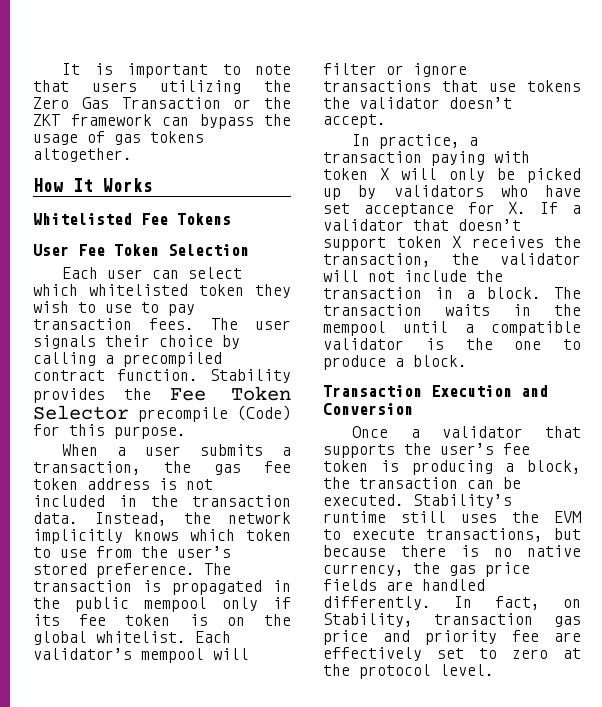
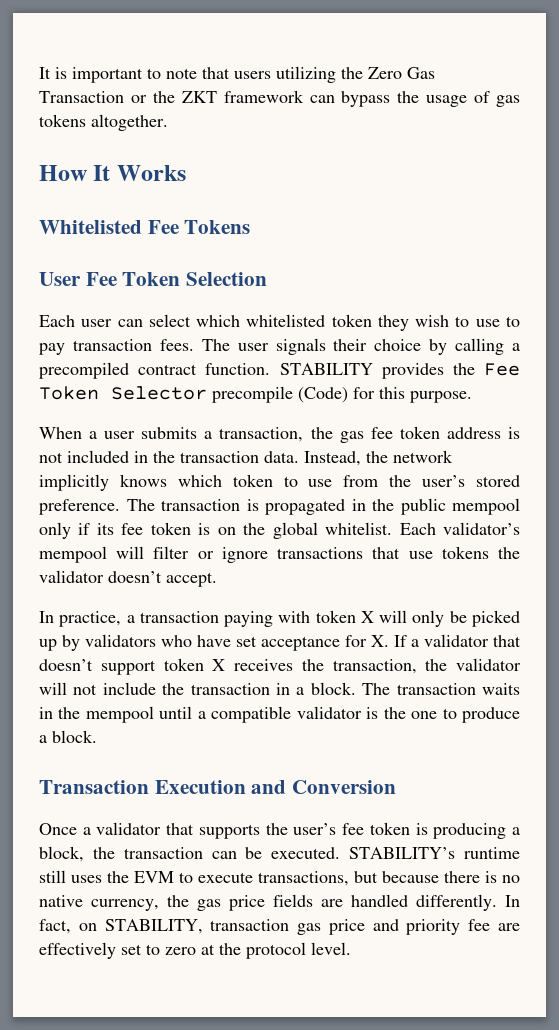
[210,369,291,383] Stability -> [279,363,373,375] STABILITY
[413,494,512,508] Stability’s -> [349,847,456,859] STABILITY’s
[323,613,413,627] Stability, -> [104,919,203,934] STABILITY,

